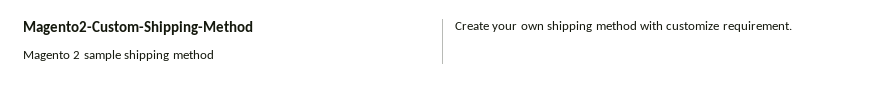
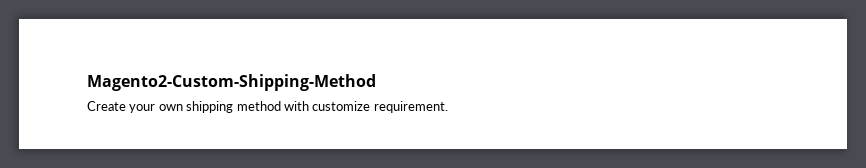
[23,50,214,61] // Magento 2 sample shipping method -> (376, 82) none

